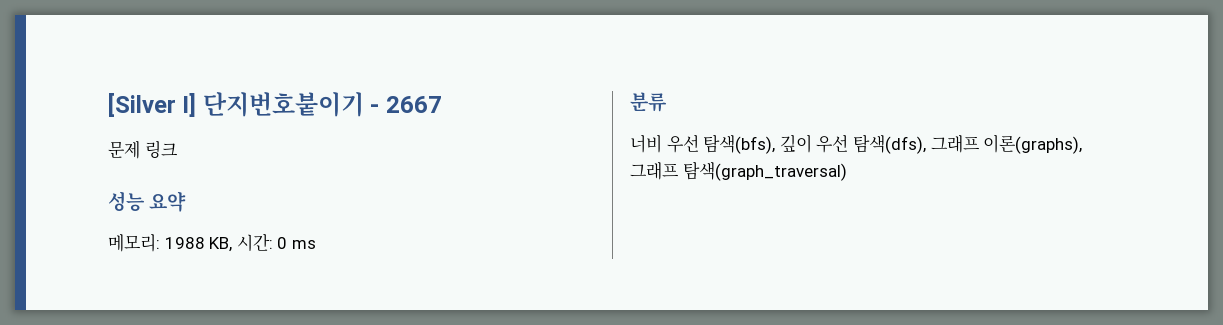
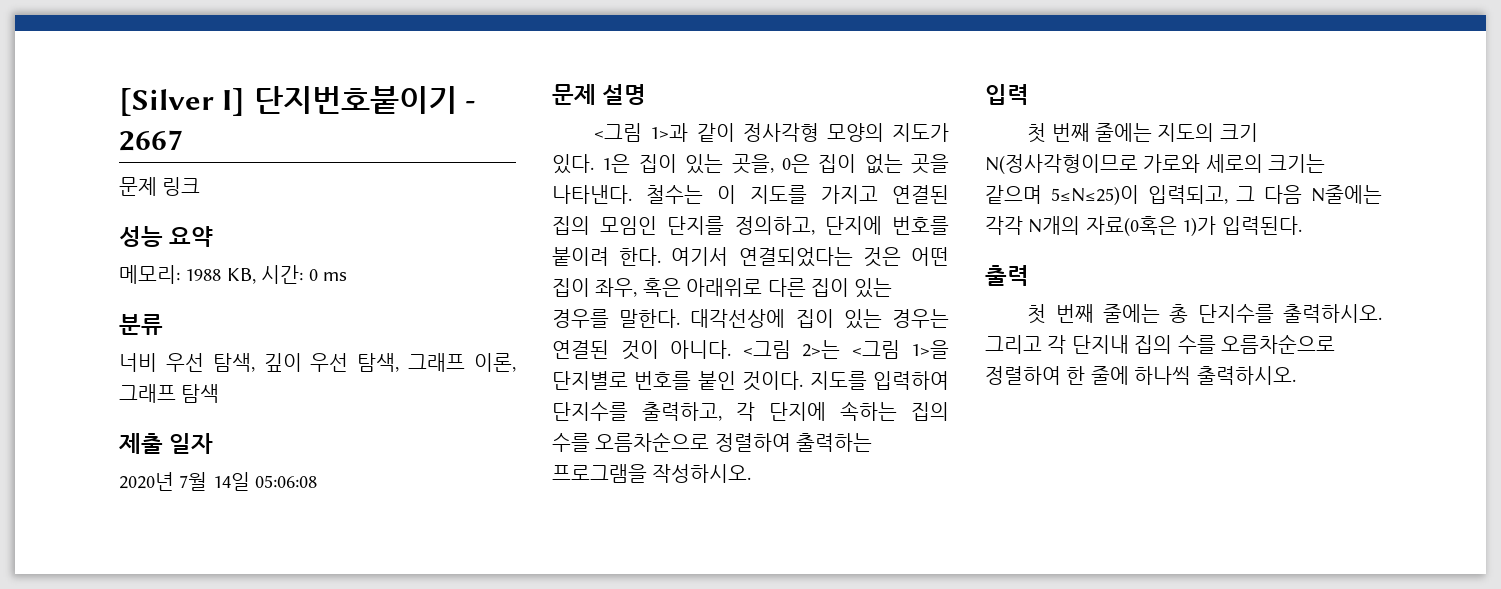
[703,134,776,154] 탐색(bfs), -> [212,353,255,372] 탐색,
[852,134,1083,154] [630,161,847,181] 탐색(dfs), 그래프 이론(graphs), 그래프 탐색(graph_traversal) -> [357,353,516,372] [119,384,220,403] [119,433,214,454] [119,472,318,491] [552,84,647,105] [594,123,949,142] [552,154,949,174] [552,185,949,204] [552,216,949,235] [552,247,949,267] [552,278,893,298] [552,309,949,329] [552,340,949,360] [552,371,949,391] [552,401,949,421] [552,432,873,452] [552,464,752,483] [985,84,1029,105] [1027,123,1258,143] [985,154,1326,175] [985,185,1382,206] [985,216,1302,237] [985,265,1029,286] [1027,304,1382,324] [985,334,1335,354] [985,366,1296,385] 탐색, 그래프 이론, 그래프 탐색 // 제출 일자 // 2020년 7월 14일 05:06:08 // 문제 설명 // <그림 1>과 같이 정사각형 모양의 지도가 있다. 1은 집이 있는 곳을, 0은 집이 없는 곳을 나타낸다. 철수는 이 지도를 가지고 연결된 집의 모임인 단지를 정의하고, 단지에 번호를 붙이려 한다. 여기서 연결되었다는 것은 어떤 집이 좌우, 혹은 아래위로 다른 집이 있는 경우를 말한다. 대각선상에 집이 있는 경우는 연결된 것이 아니다. <그림 2>는 <그림 1>을 단지별로 번호를 붙인 것이다. 지도를 입력하여 단지수를 출력하고, 각 단지에 속하는 집의 수를 오름차순으로 정렬하여 출력하는 프로그램을 작성하시오. // 입력 // 첫 번째 줄에는 지도의 크기 N(정사각형이므로 가로와 세로의 크기는 같으며 5≤N≤25)이 입력되고, 그 다음 N줄에는 각각 N개의 자료(0혹은 1)가 입력된다. // 출력 // 첫 번째 줄에는 총 단지수를 출력하시오. 그리고 각 단지내 집의 수를 오름차순으로 정렬하여 한 줄에 하나씩 출력하시오.

